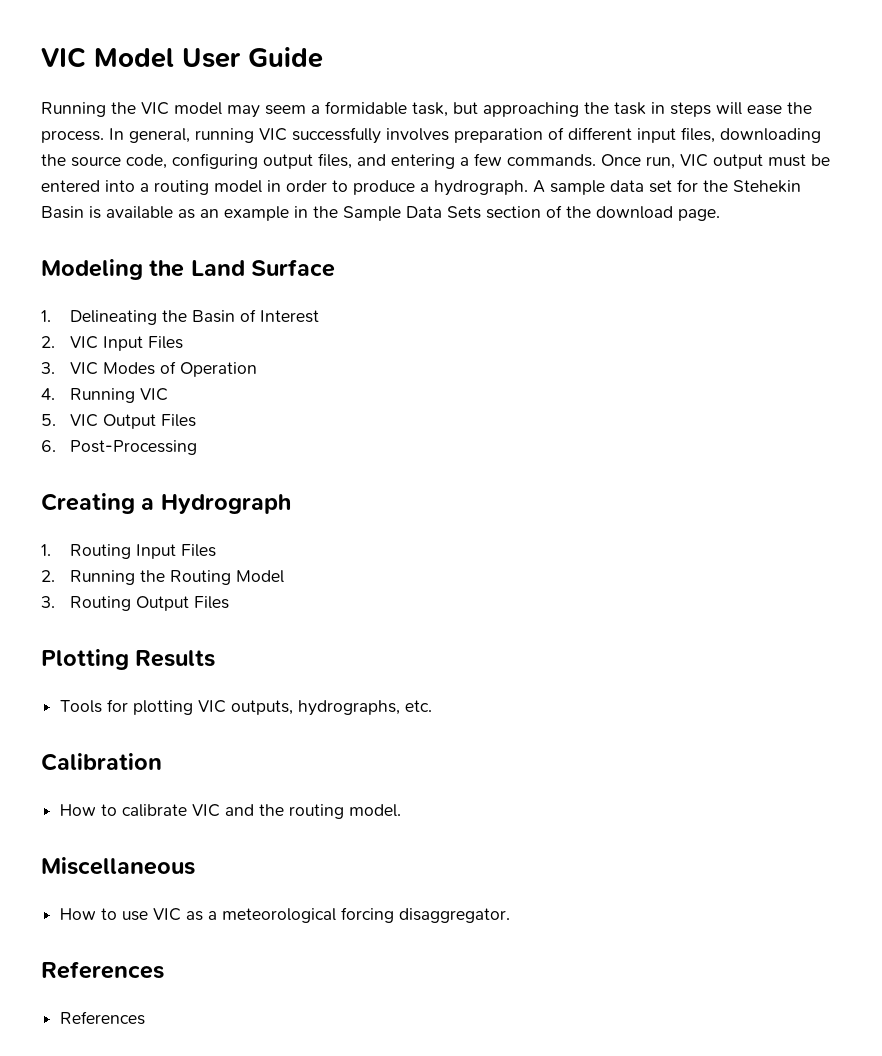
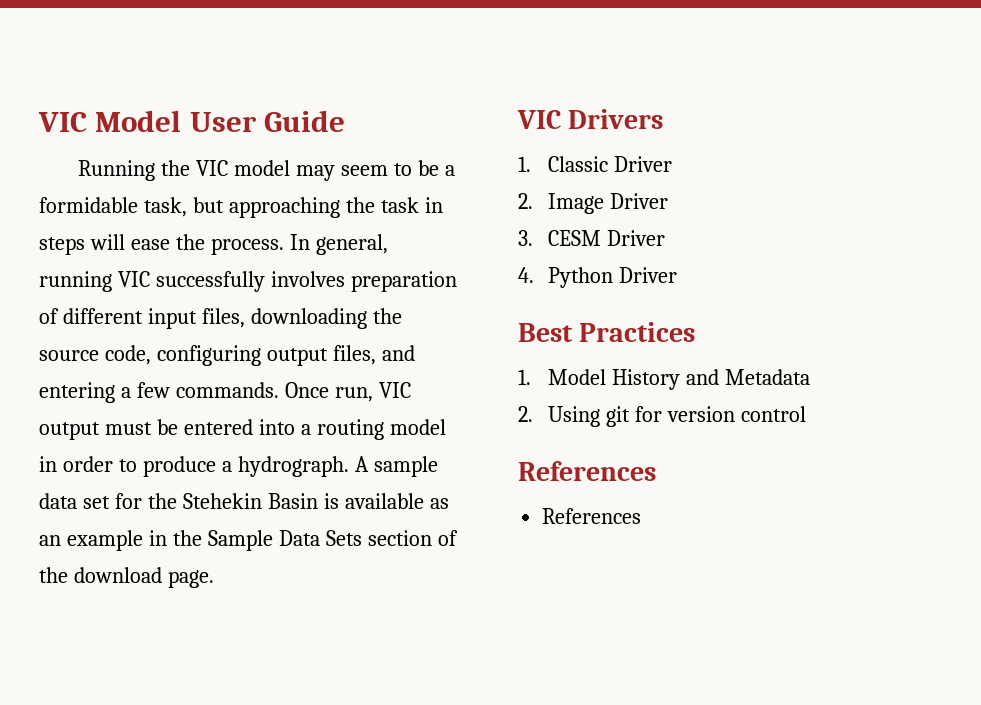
(306, 110) none -> [393,160,439,176] to be
[41,259,336,280] [41,309,319,325] [41,336,183,351] [41,361,257,377] [41,388,168,403] [41,414,196,429] [41,440,197,455] [41,493,291,514] [41,544,216,559] [41,570,284,585] [41,596,229,611] [41,649,216,670] [60,699,433,716] [41,753,162,771] [60,804,402,819] [41,857,195,875] [60,907,511,923] Modeling the Land Surface // 1. Delineating the Basin of Interest // 2. VIC Input Files // 3. VIC Modes of Operation // 4. Running VIC // 5. VIC Output Files // 6. Post-Processing // Creating a Hydrograph // 1. Routing Input Files // 2. Running the Routing Model // 3. Routing Output Files // Plotting Results // Tools for plotting VIC outputs, hydrographs, etc. // Calibration // How to calibrate VIC and the routing model. // Miscellaneous // How to use VIC as a meteorological forcing disaggregator. -> [517,109,664,129] [518,156,672,172] [518,193,668,214] [518,230,665,246] [518,267,677,288] [518,322,696,342] [518,369,810,390] [518,406,806,427] VIC Drivers // 1. Classic Driver // 2. Image Driver // 3. CESM Driver // 4. Python Driver // Best Practices // 1. Model History and Metadata // 2. Using git for version control

